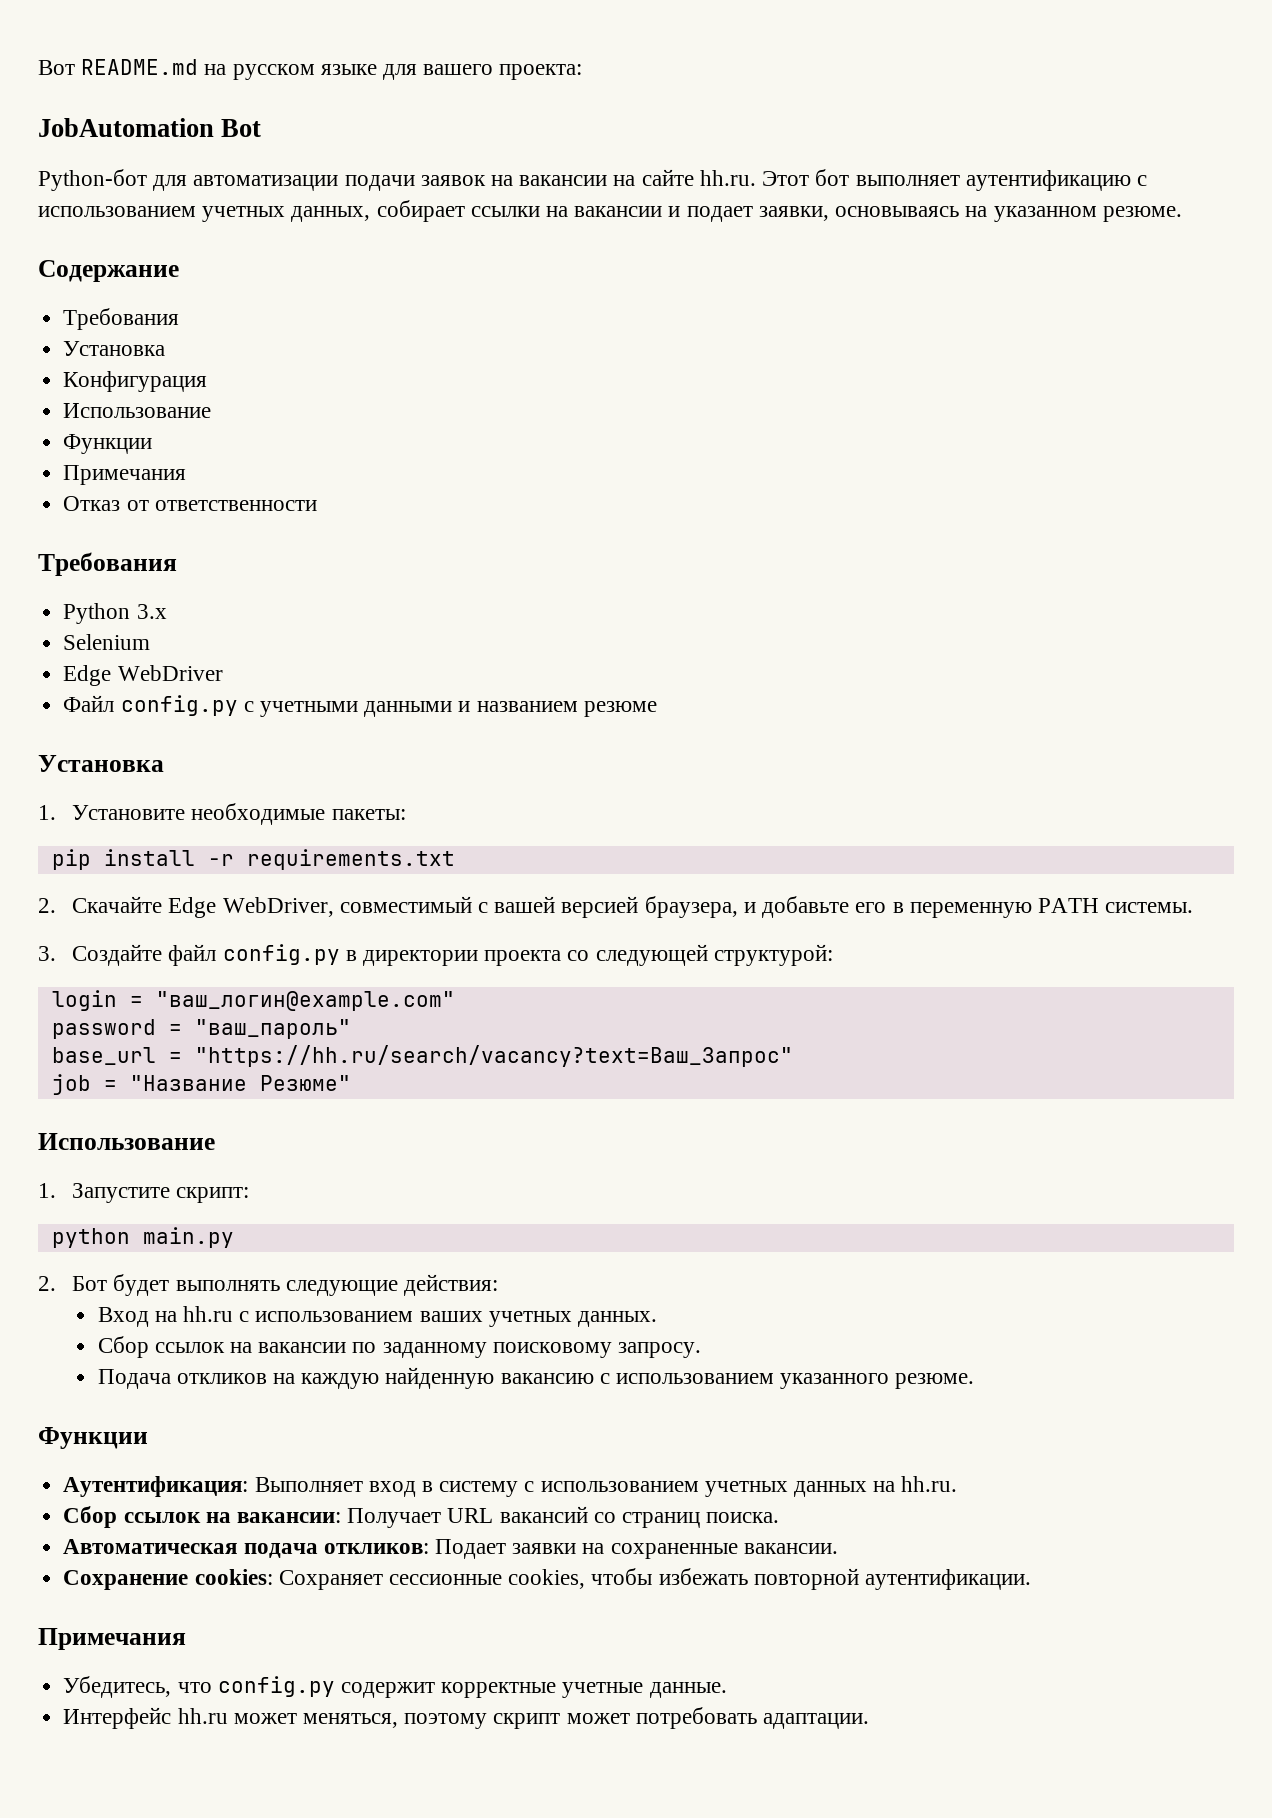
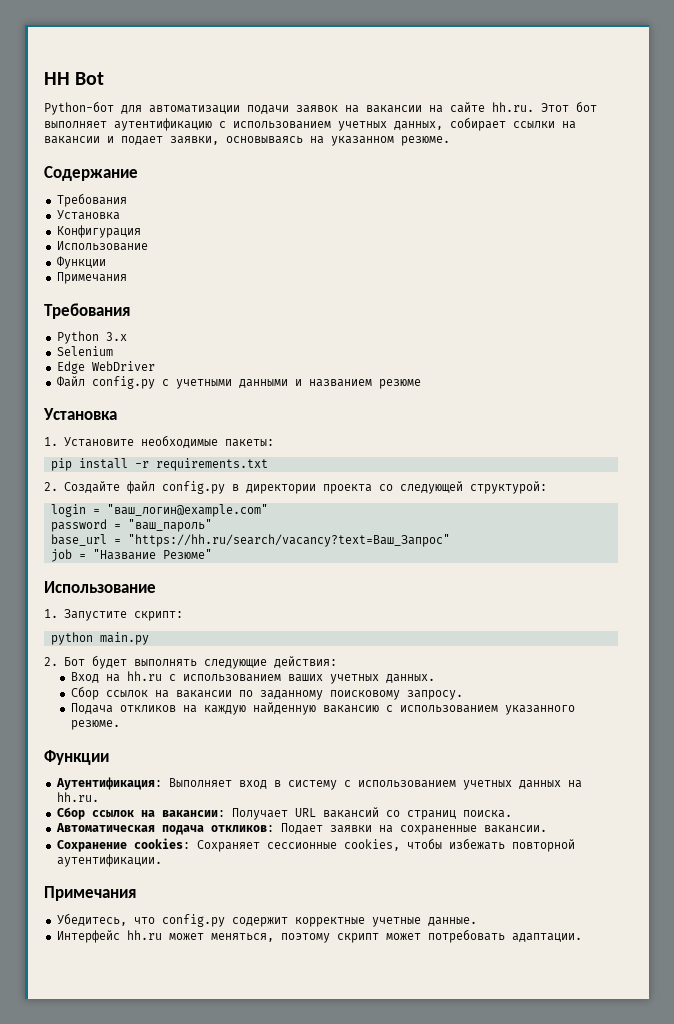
[38,59,583,80] [38,118,214,137] Вот README.md на русском языке для вашего проекта: // JobAutomation -> [44,72,70,85] HH
[63,496,317,511] // Отказ от ответственности -> (127, 278) none
[72,896,1194,918] [38,946,56,961] Скачайте Edge WebDriver, совместимый с вашей версией браузера, и добавьте его в переменную PATH системы. // 3. -> (58, 486) none

